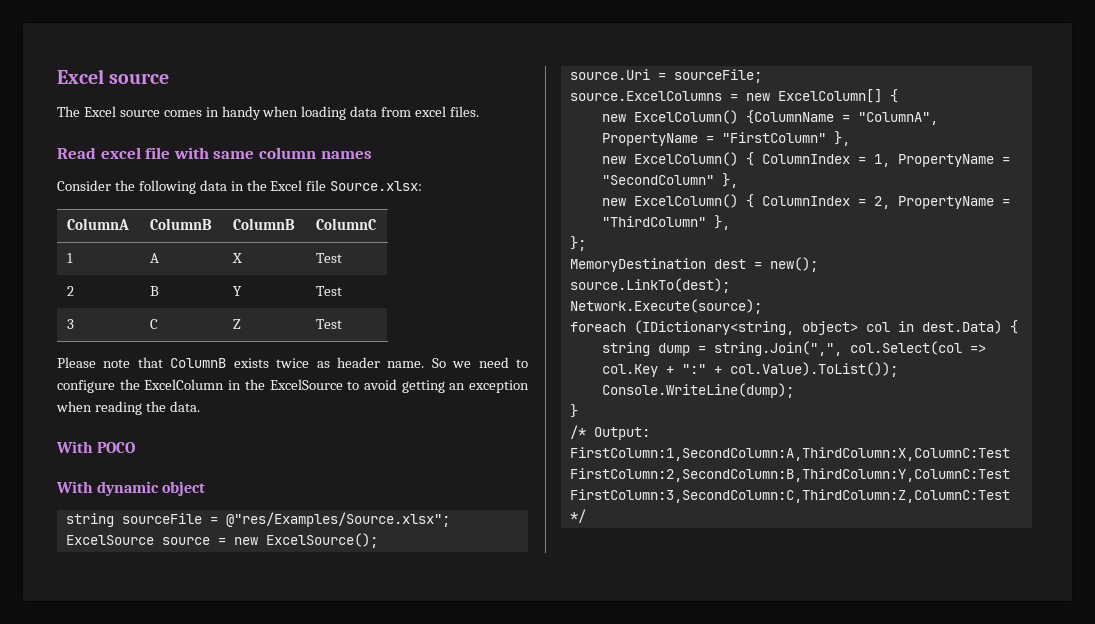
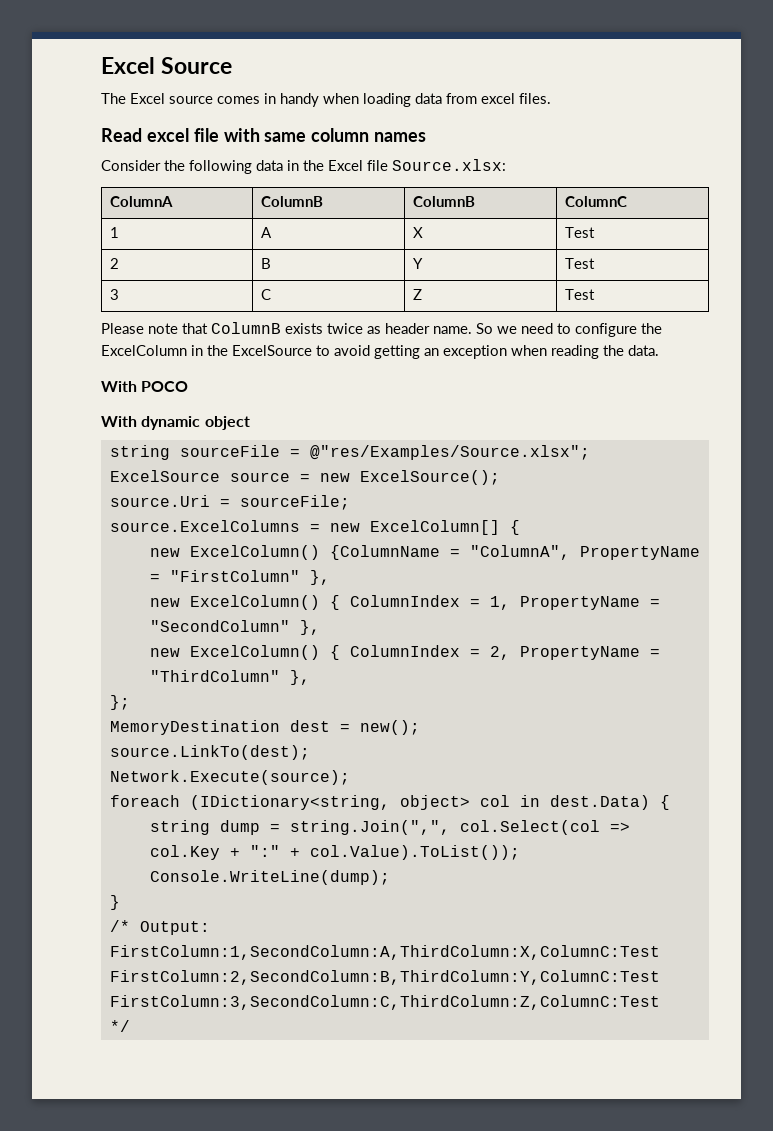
[57,69,170,84] Excel source -> [101,57,233,74] Excel Source

